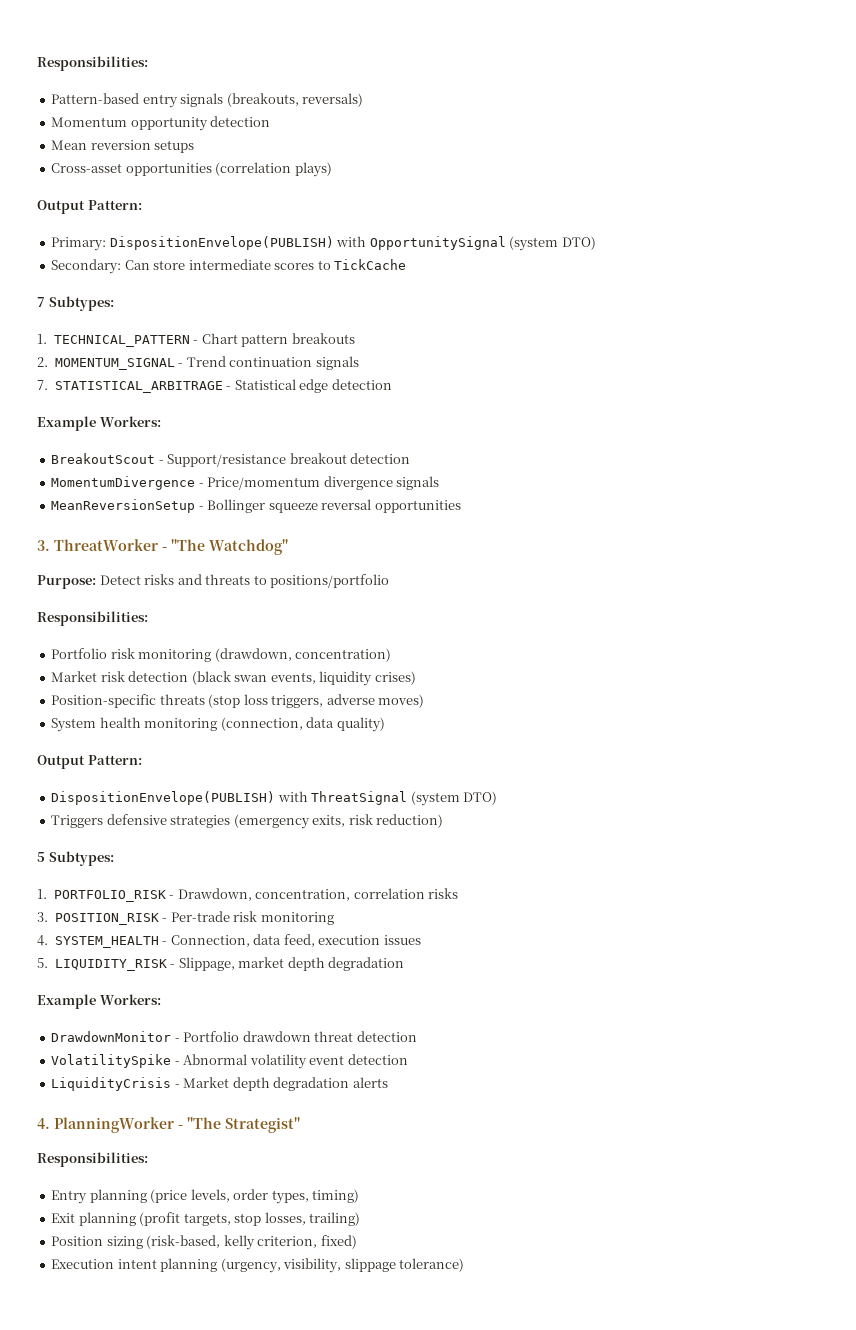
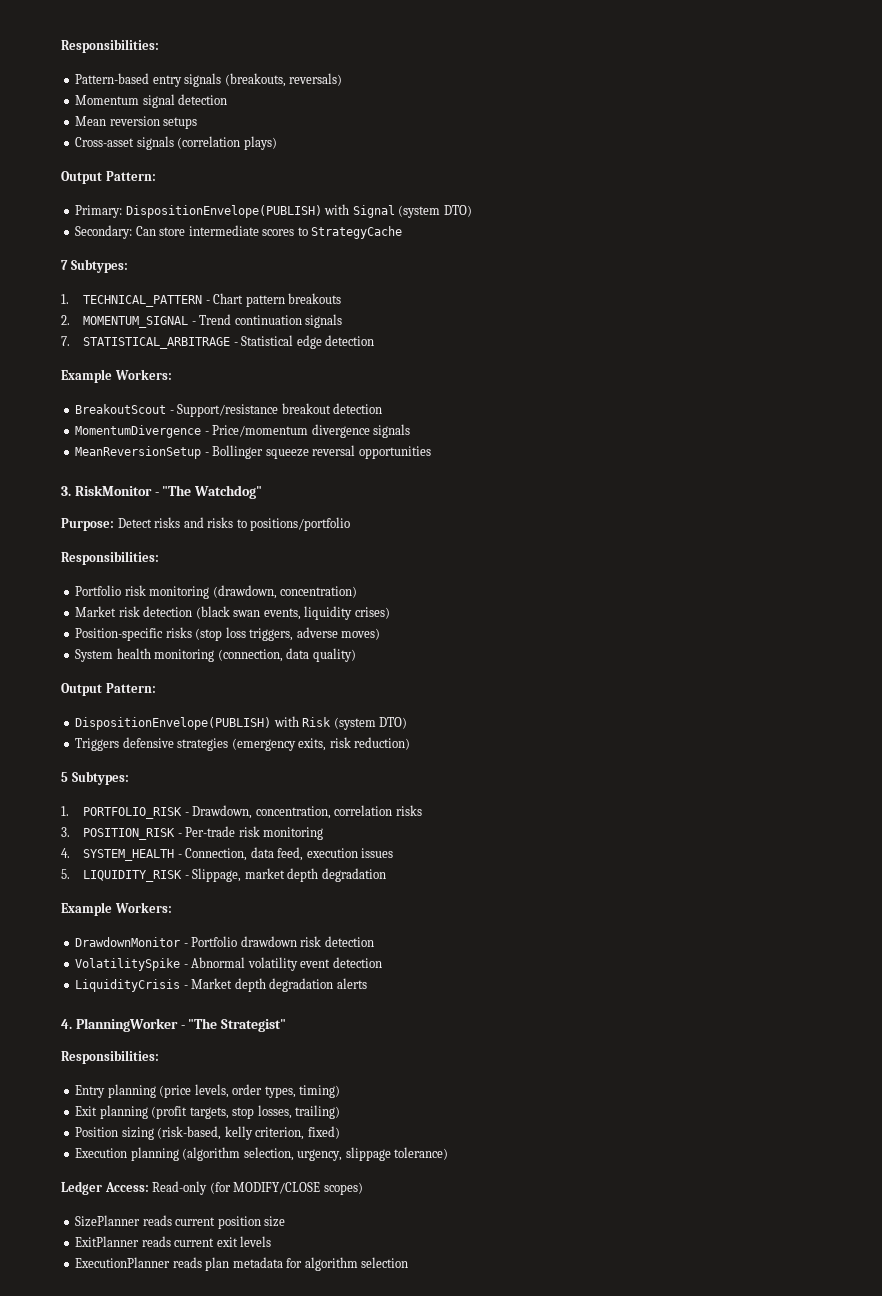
[130,117,208,131] opportunity -> [142,94,175,108] signal
[125,163,212,176] opportunities -> [136,136,174,150] signals
[369,236,506,250] OpportunitySignal -> [352,205,395,218] Signal
[334,259,407,270] TickCache -> [311,226,403,239] StrategyCache
[54,539,158,551] ThreatWorker -> [74,485,152,496] RiskMonitor
[205,574,251,585] threats -> [207,517,234,528] risks
[159,694,205,705] threats -> [165,627,192,638] risks
[311,791,408,805] ThreatSignal -> [302,717,332,727] Risk
[314,1031,354,1042] threat -> [300,936,322,947] risk
[117,1258,465,1273] intent planning (urgency, visibility, slippage tolerance) -> [130,1147,449,1161] [61,1181,363,1195] [75,1215,286,1229] [75,1236,272,1247] [75,1257,409,1271] planning (algorithm selection, urgency, slippage tolerance) // Ledger Access: Read-only (for MODIFY/CLOSE scopes) // SizePlanner reads current position size // ExitPlanner reads current exit levels // ExecutionPlanner reads plan metadata for algorithm selection

